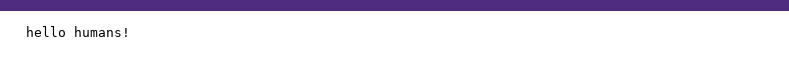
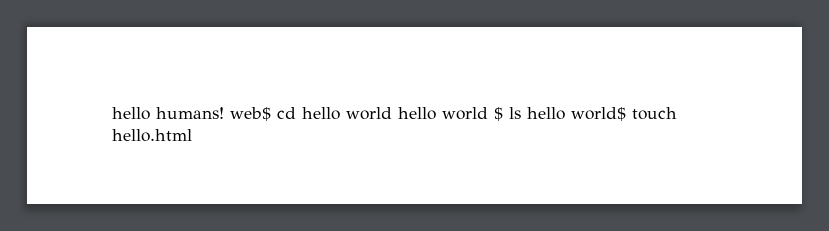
(130, 31) none -> [230,107,677,121] [112,129,192,142] web$ cd hello world hello world $ ls hello world$ touch hello.html

